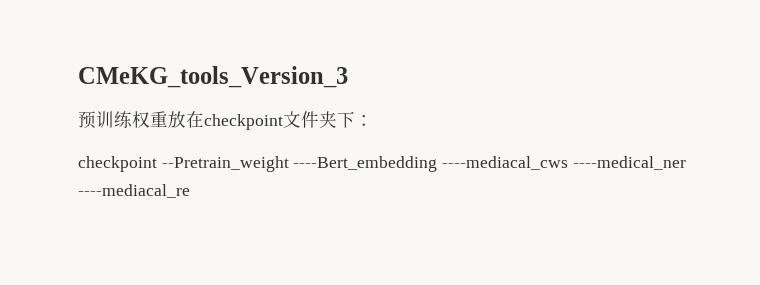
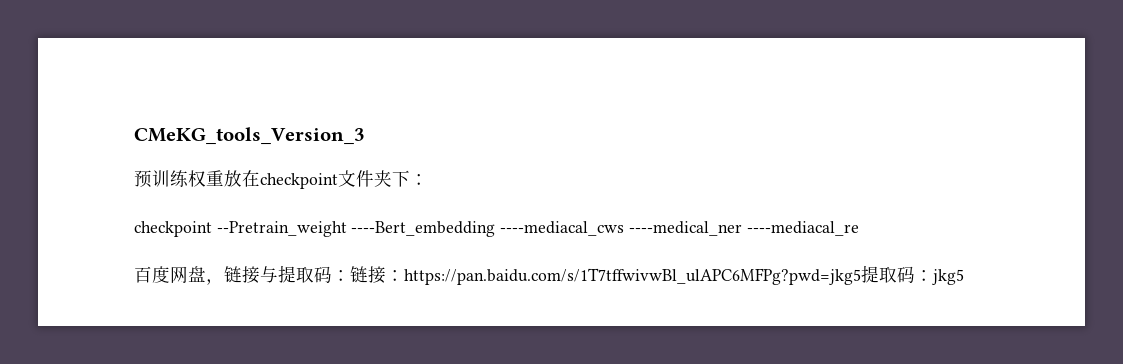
(190, 191) none -> [134,265,964,285] // 百度网盘，链接与提取码：链接：https://pan.baidu.com/s/1T7tffwivwBl_ulAPC6MFPg?pwd=jkg5提取码：jkg5

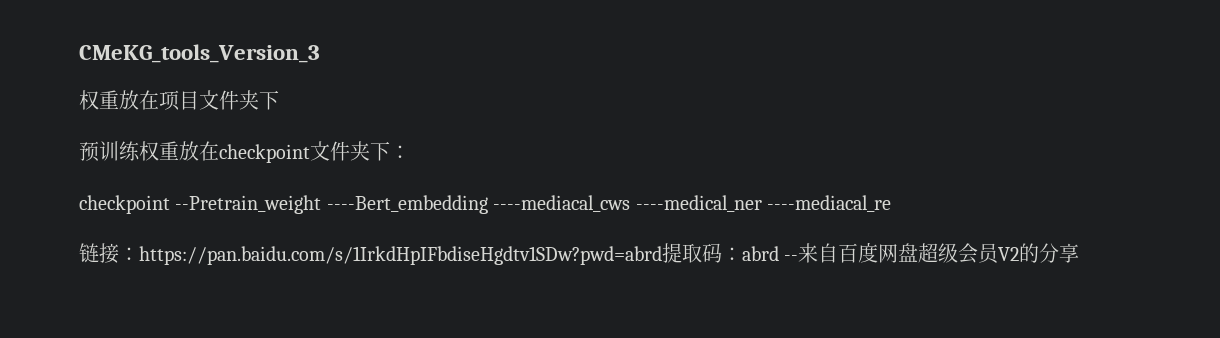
(365, 136) none -> [79,90,279,111] // 权重放在项目文件夹下
[134,265,964,285] 百度网盘，链接与提取码：链接：https://pan.baidu.com/s/1T7tffwivwBl_ulAPC6MFPg?pwd=jkg5提取码：jkg5 -> [79,242,1080,265] 链接：https://pan.baidu.com/s/1IrkdHpIFbdiseHgdtv1SDw?pwd=abrd提取码：abrd --来自百度网盘超级会员V2的分享

